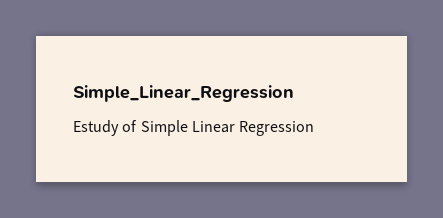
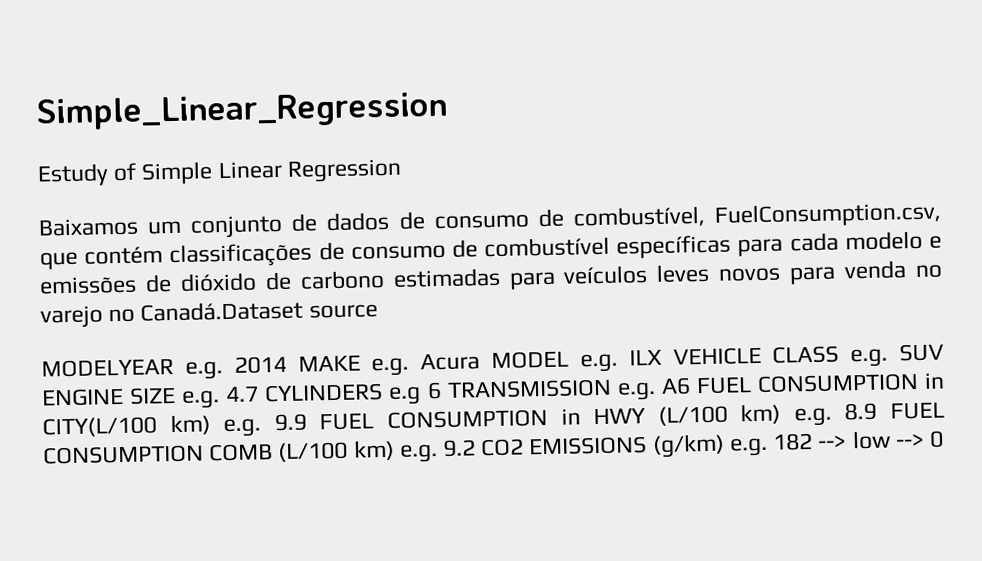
(315, 128) none -> [38,201,942,239] [39,230,942,270] [39,260,943,295] [40,300,378,329] [41,343,945,380] [41,372,946,409] [42,402,946,438] [43,430,944,465] // Baixamos um conjunto de dados de consumo de combustível, FuelConsumption.csv, que contém classificações de consumo de combustível específicas para cada modelo e emissões de dióxido de carbono estimadas para veículos leves novos para venda no varejo no Canadá.Dataset source // MODELYEAR e.g. 2014 MAKE e.g. Acura MODEL e.g. ILX VEHICLE CLASS e.g. SUV ENGINE SIZE e.g. 4.7 CYLINDERS e.g 6 TRANSMISSION e.g. A6 FUEL CONSUMPTION in CITY(L/100 km) e.g. 9.9 FUEL CONSUMPTION in HWY (L/100 km) e.g. 8.9 FUEL CONSUMPTION COMB (L/100 km) e.g. 9.2 CO2 EMISSIONS (g/km) e.g. 182 --> low --> 0

